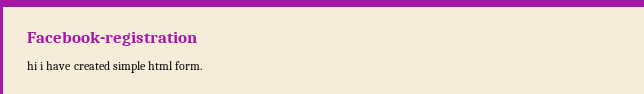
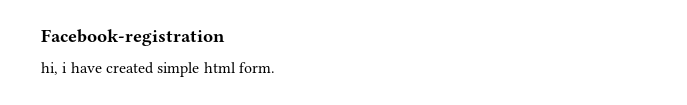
[27,61,38,70] hi -> [41,62,58,75] hi,

